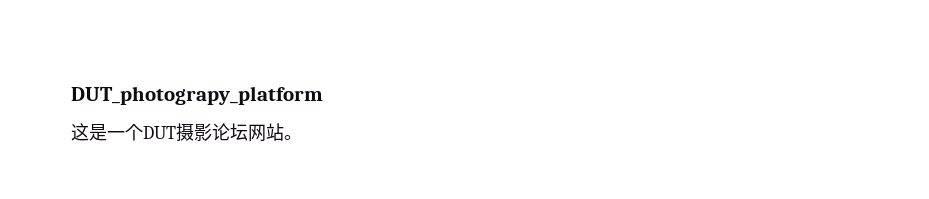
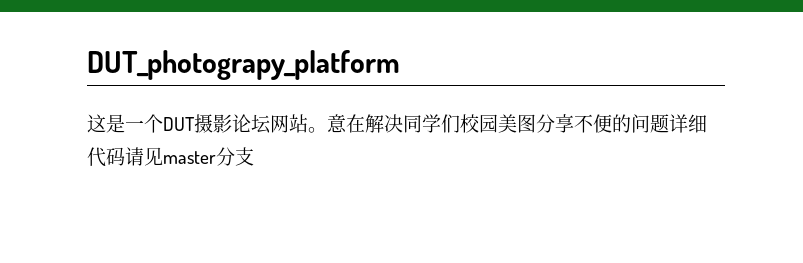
(302, 137) none -> [327,114,707,133] [87,147,254,167] 意在解决同学们校园美图分享不便的问题详细代码请见master分支

